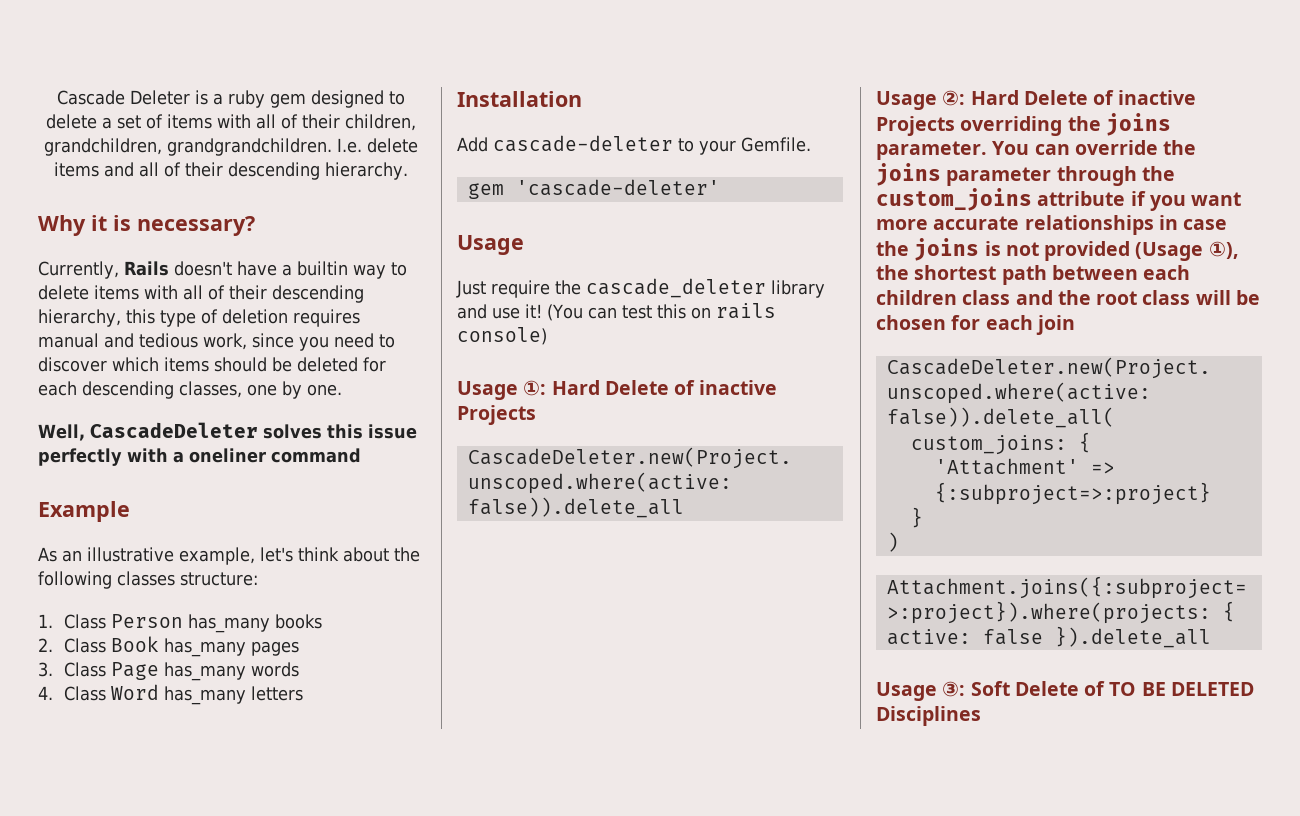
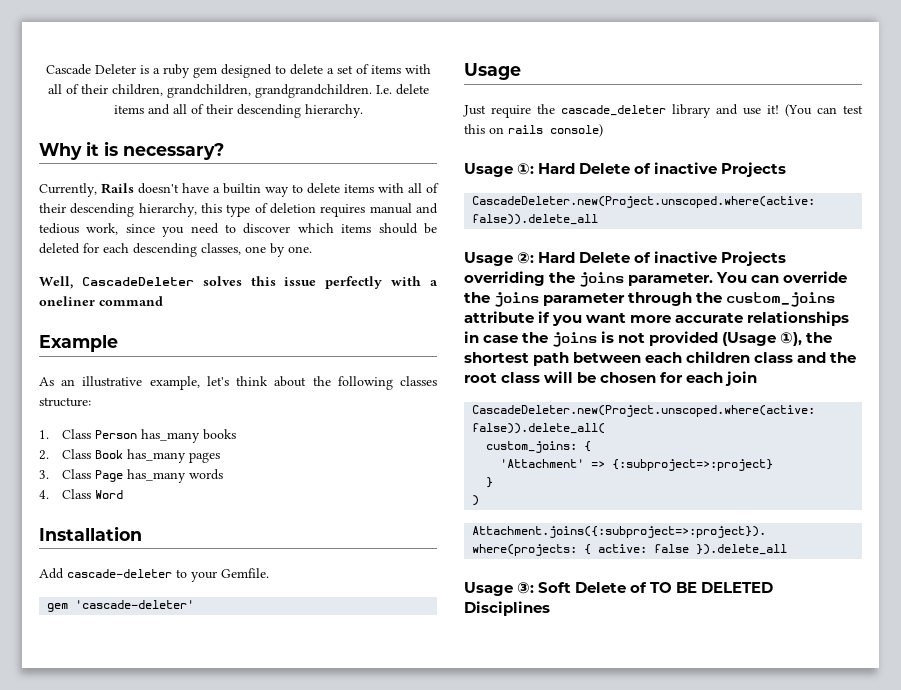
[164,686,304,705] has_many letters -> (123, 494) none

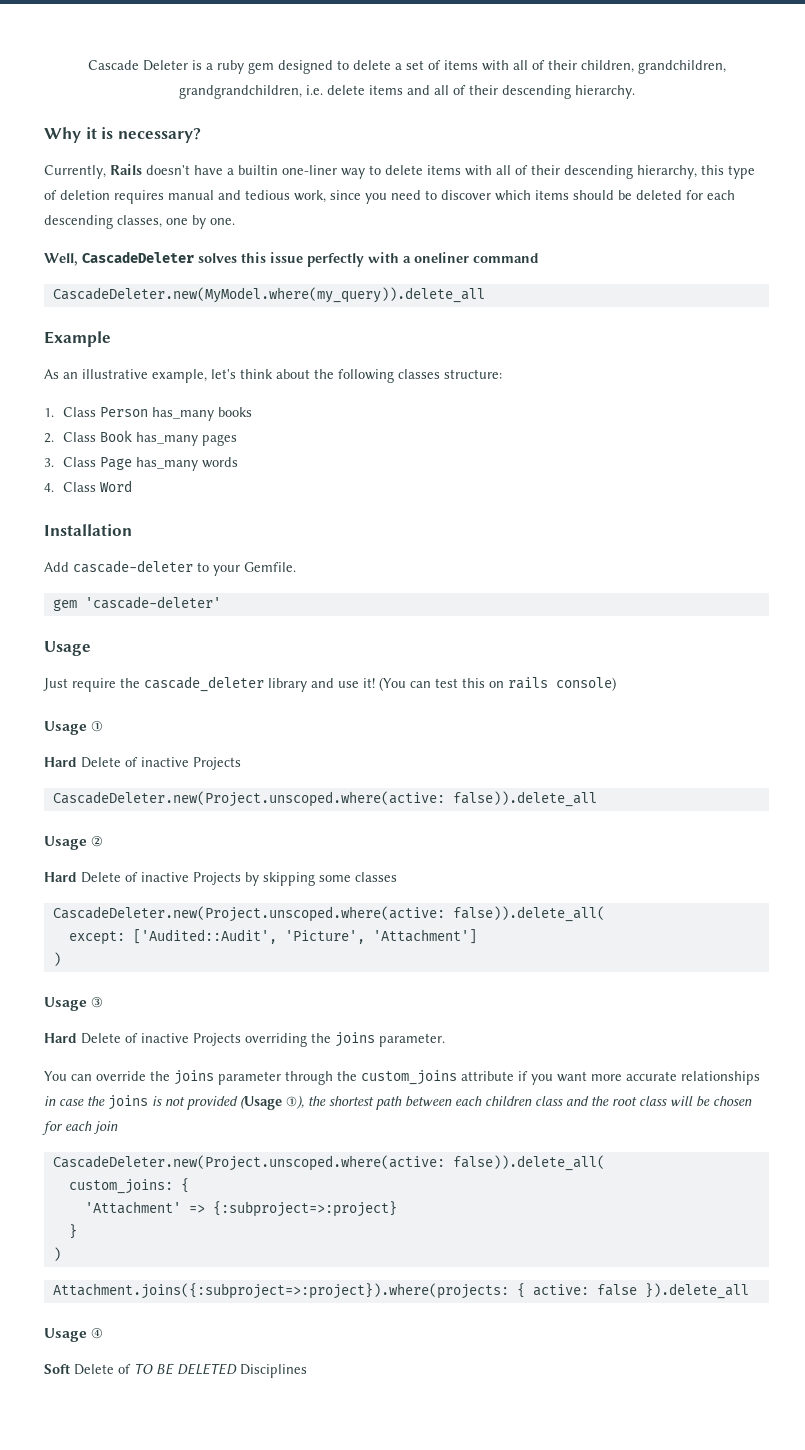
[254,84,392,98] grandgrandchildren. I.e. -> [178,85,323,99] grandgrandchildren, i.e.
(261, 188) none -> [282,165,337,175] one-liner
(163, 301) none -> [52,287,485,303] // CascadeDeleter.new(MyModel.where(my_query)).delete_all
[517,163,535,175] ①: -> [91,721,104,732] ① //
[517,252,535,264] ②: -> [91,836,104,847] [44,872,397,886] [52,906,605,922] [68,929,477,945] [52,952,61,966] [44,997,104,1011] ② // Hard Delete of inactive Projects by skipping some classes // CascadeDeleter.new(Project.unscoped.where(active: false)).delete_all( // except: ['Audited::Audit', 'Picture', 'Attachment'] // ) // Usage ③ //
(714, 279) none -> (445, 1040) //
[517,582,535,594] ③: -> [91,1328,104,1339] ④ //

